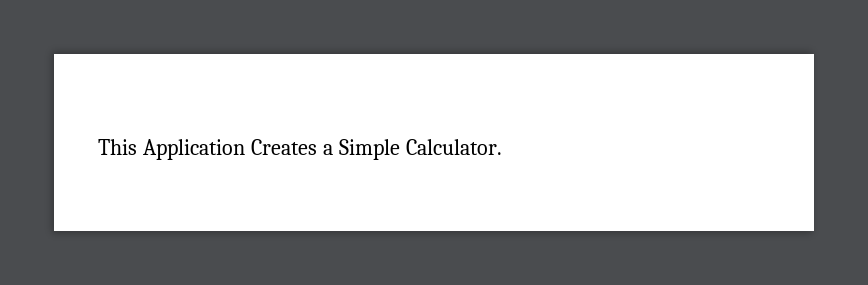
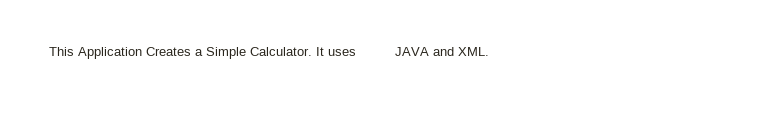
(502, 147) none -> [316,47,489,56] It uses JAVA and XML.

